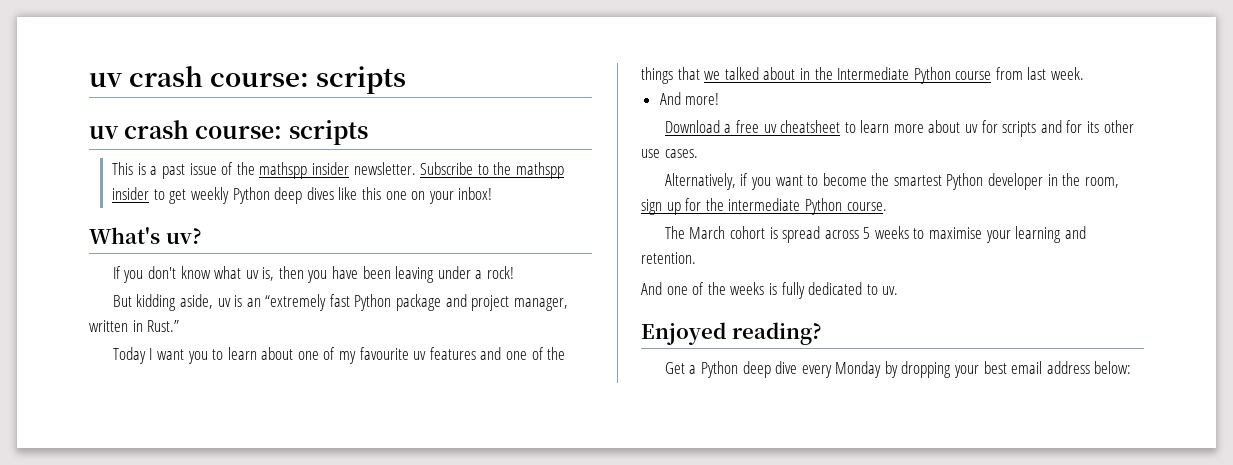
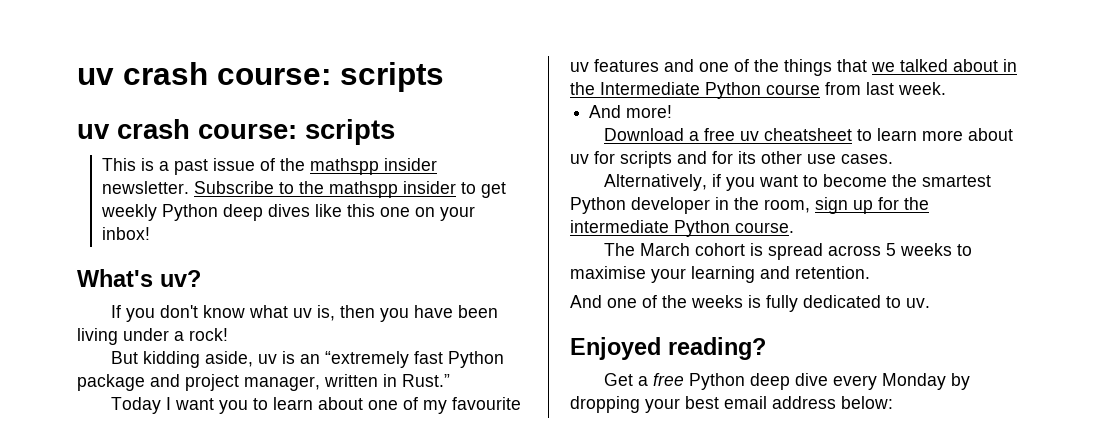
[395,266,435,283] leaving -> [77,328,118,345] living
(697, 369) none -> [653,373,685,386] free

